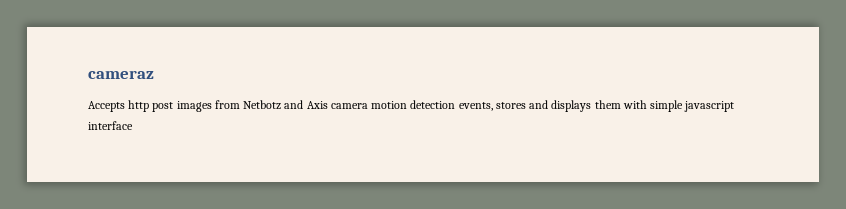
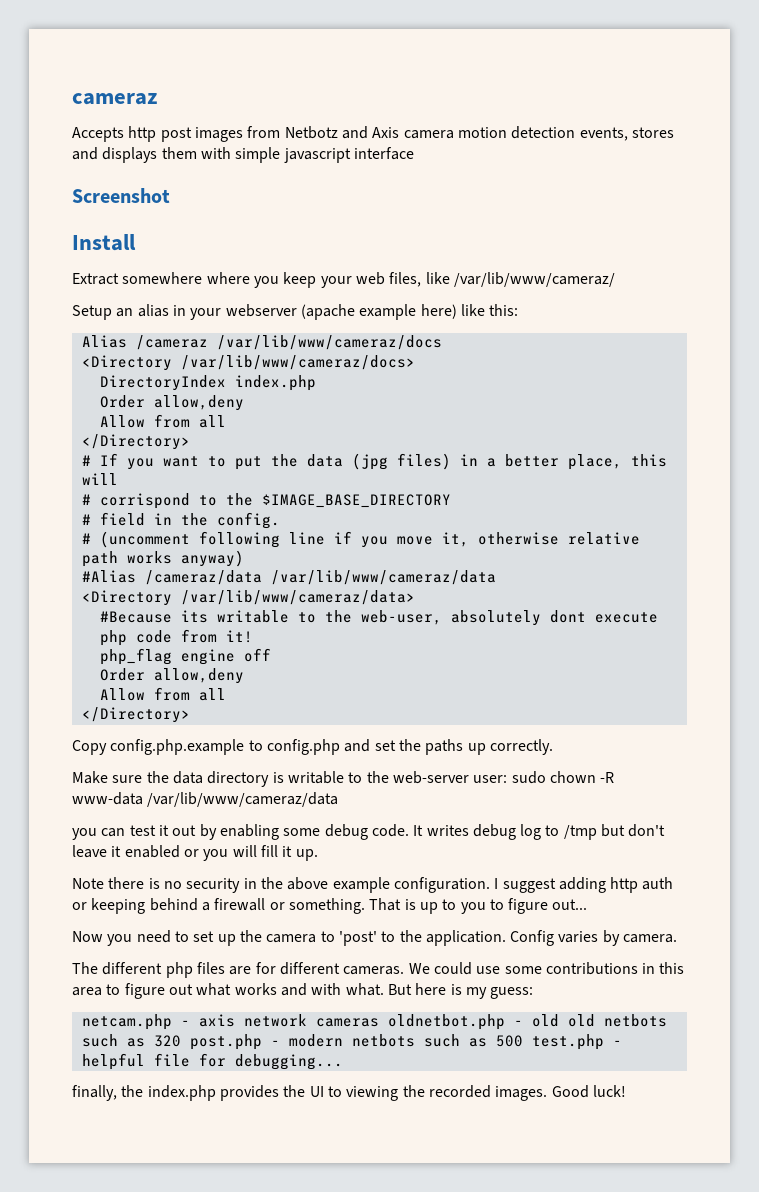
(133, 125) none -> [72,188,170,203] [72,234,136,251] [72,272,615,288] [72,304,519,320] [81,335,442,350] [81,355,415,371] [99,375,316,391] [99,395,244,411] [99,414,226,428] [81,434,190,450] [81,453,667,470] [81,473,118,485] [81,493,451,509] [81,512,280,529] [81,531,640,548] [81,550,244,567] [81,570,496,585] [81,590,415,606] [99,610,658,626] [99,629,253,646] [99,648,271,665] [99,668,244,684] [99,687,226,701] [81,707,190,723] [72,739,553,755] [72,771,615,787] [72,792,339,807] [72,824,666,840] [72,845,318,861] [72,877,674,893] [72,898,588,914] [72,930,678,946] [72,962,685,978] [72,983,534,999] [81,1014,667,1030] [81,1034,622,1050] [81,1053,343,1070] [72,1085,626,1101] // Screenshot // Install // Extract somewhere where you keep your web files, like /var/lib/www/cameraz/ // Setup an alias in your webserver (apache example here) like this: // Alias /cameraz /var/lib/www/cameraz/docs // <Directory /var/lib/www/cameraz/docs> // DirectoryIndex index.php // Order allow,deny // Allow from all // </Directory> // # If you want to put the data (jpg files) in a better place, this will // # corrispond to the $IMAGE_BASE_DIRECTORY // # field in the config. // # (uncomment following line if you move it, otherwise relative path works anyway) // #Alias /cameraz/data /var/lib/www/cameraz/data // <Directory /var/lib/www/cameraz/data> // #Because its writable to the web-user, absolutely dont execute php code from it! // php_flag engine off // Order allow,deny // Allow from all // </Directory> // Copy config.php.example to config.php and set the paths up correctly. // Make sure the data directory is writable to the web-server user: sudo chown -R www-data /var/lib/www/cameraz/data // you can test it out by enabling some debug code. It writes debug log to /tmp but don't leave it enabled or you will fill it up. // Note there is no security in the above example configuration. I suggest adding http auth or keeping behind a firewall or something. That is up to you to figure out... // Now you need to set up the camera to 'post' to the application. Config varies by camera. // The different php files are for different cameras. We could use some contributions in this area to figure out what works and with what. But here is my guess: // netcam.php - axis network cameras oldnetbot.php - old old netbots such as 320 post.php - modern netbots such as 500 test.php - helpful file for debugging... // finally, the index.php provides the UI to viewing the recorded images. Good luck!

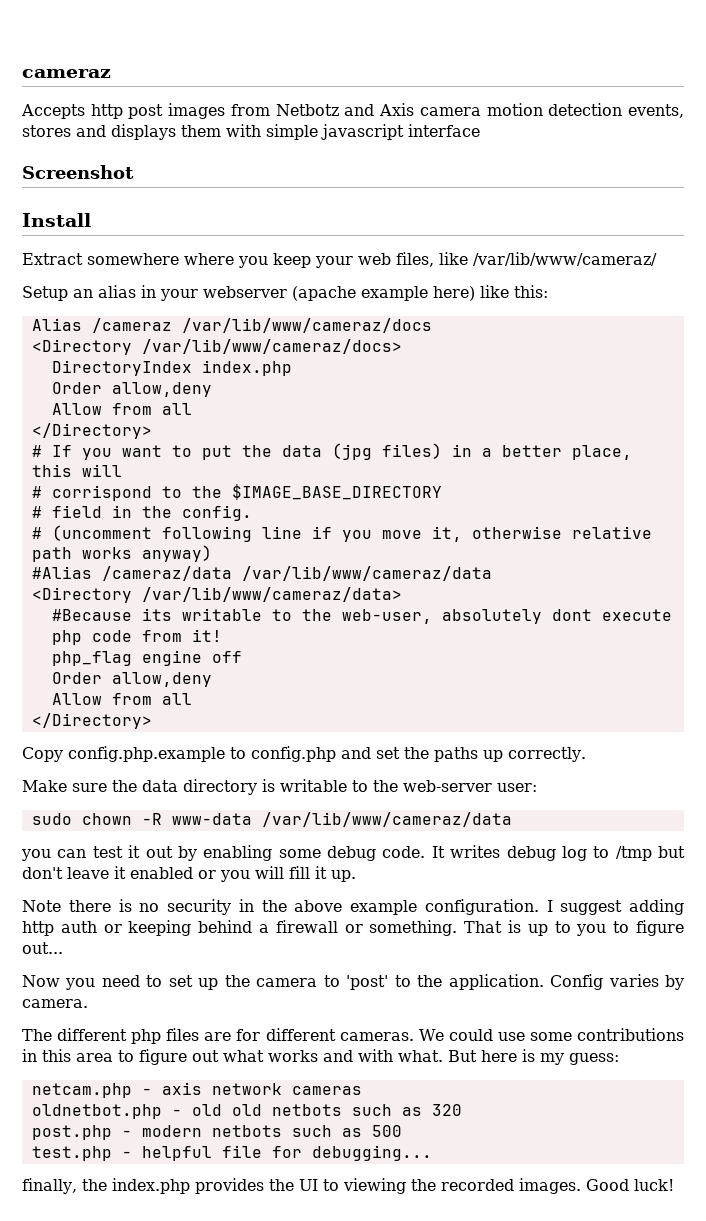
(508, 779) none -> (537, 787) //
(379, 1022) none -> (362, 1090) //
(181, 1041) none -> (462, 1110) //
(523, 1041) none -> (402, 1131) //

